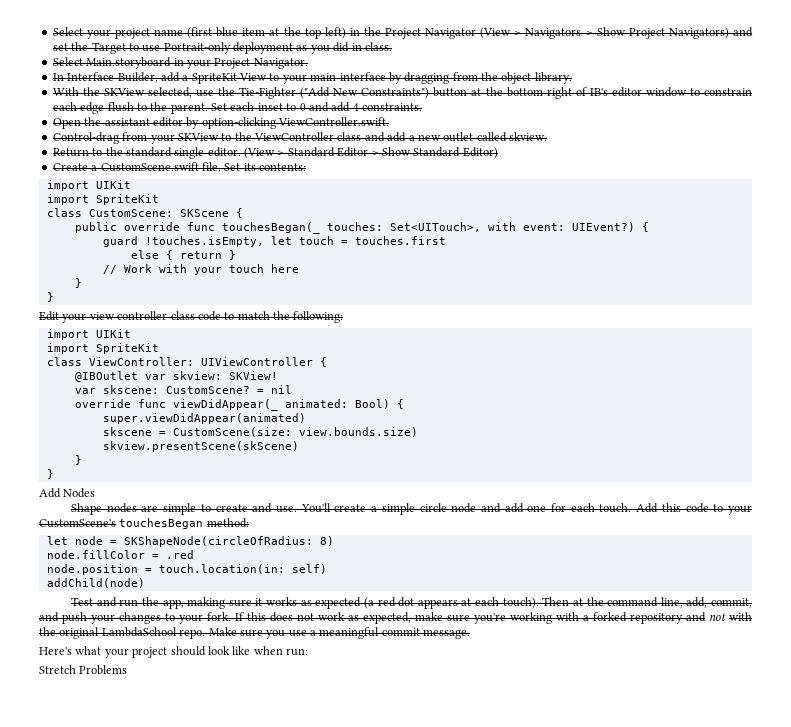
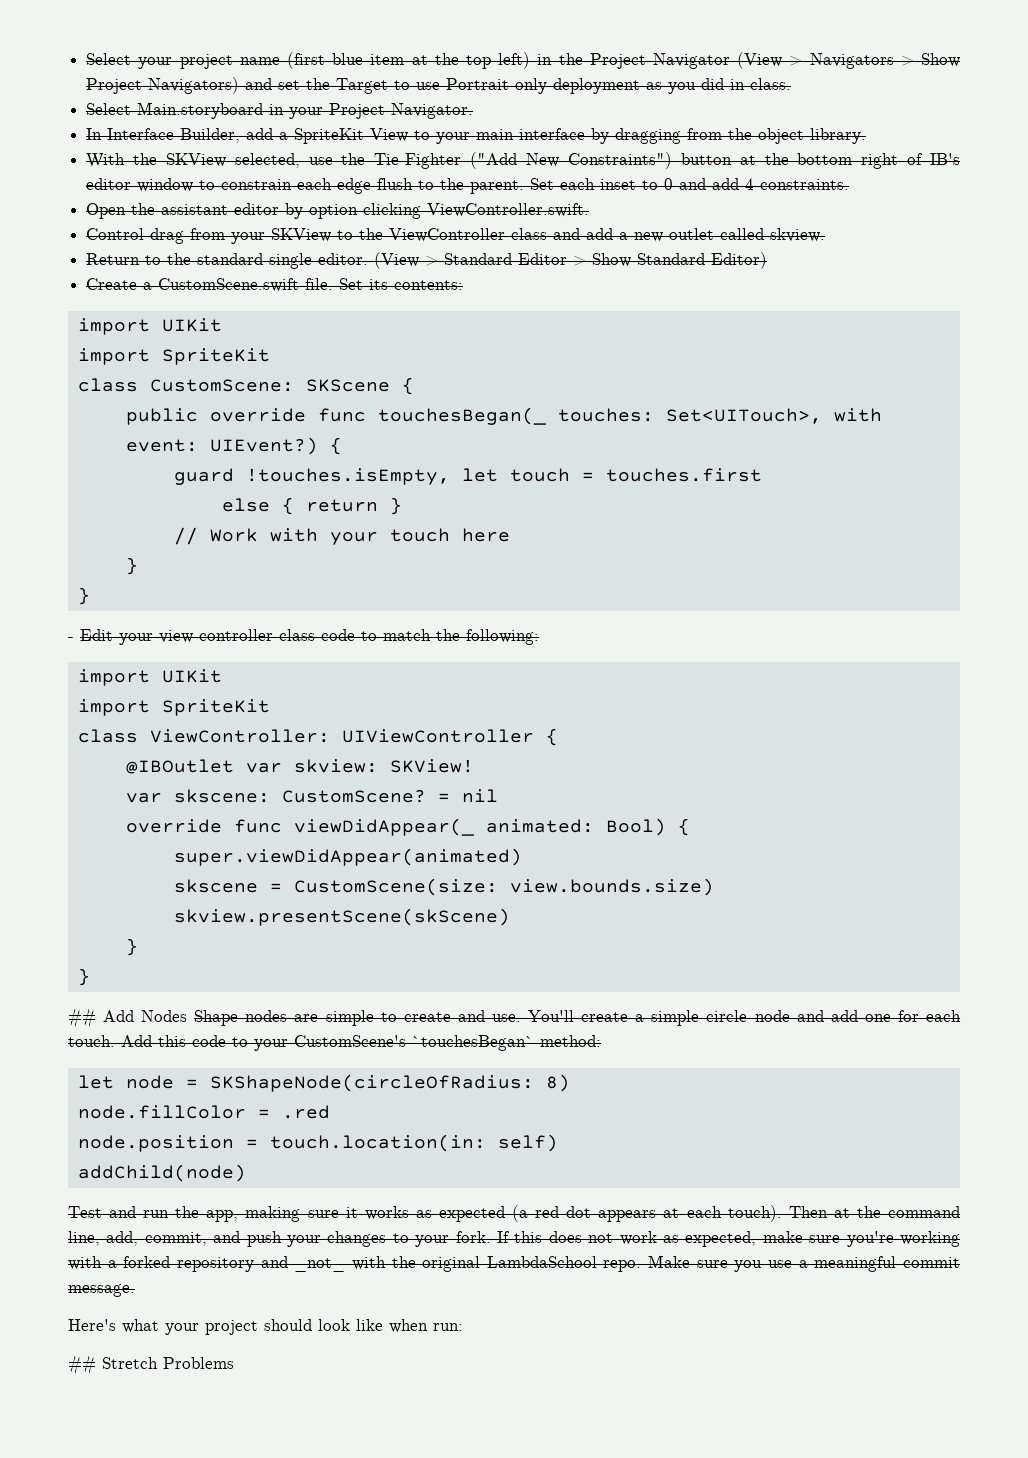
(54, 297) none -> [68,637,74,641] -
(54, 474) none -> [68,1008,96,1028] ##
(96, 493) // -> (188, 1016) none
[119,518,204,529] touchesBegan -> [412,1035,534,1051] `touchesBegan`
[709,613,726,621] not -> [294,1258,346,1272] _not_
(308, 652) none -> [68,1355,96,1375] ##

